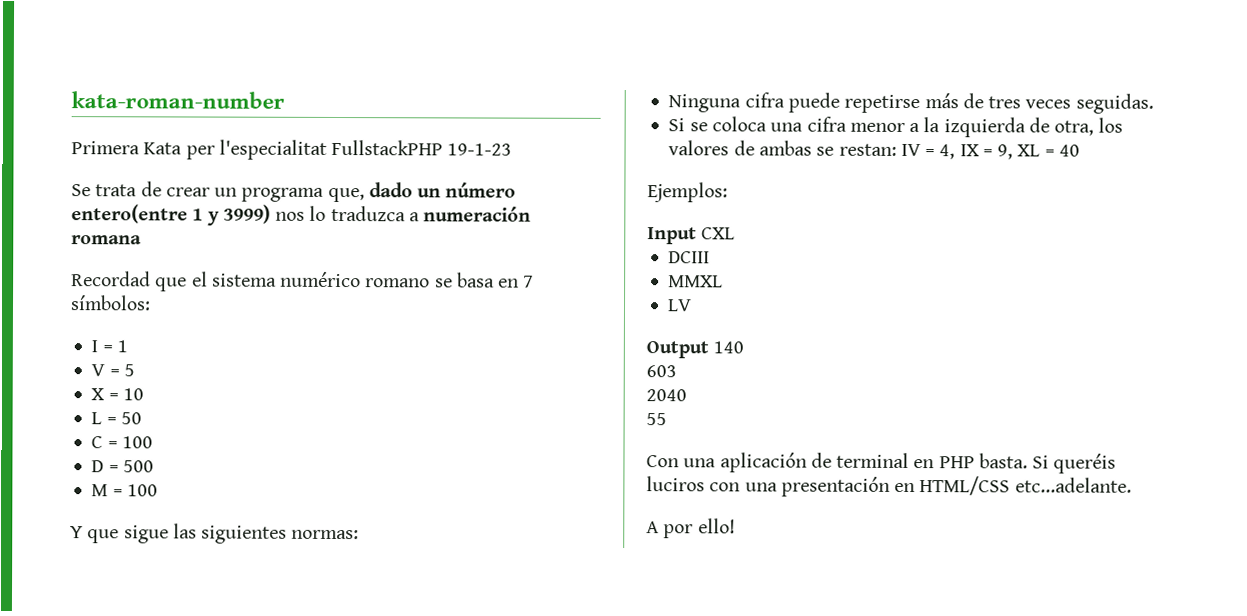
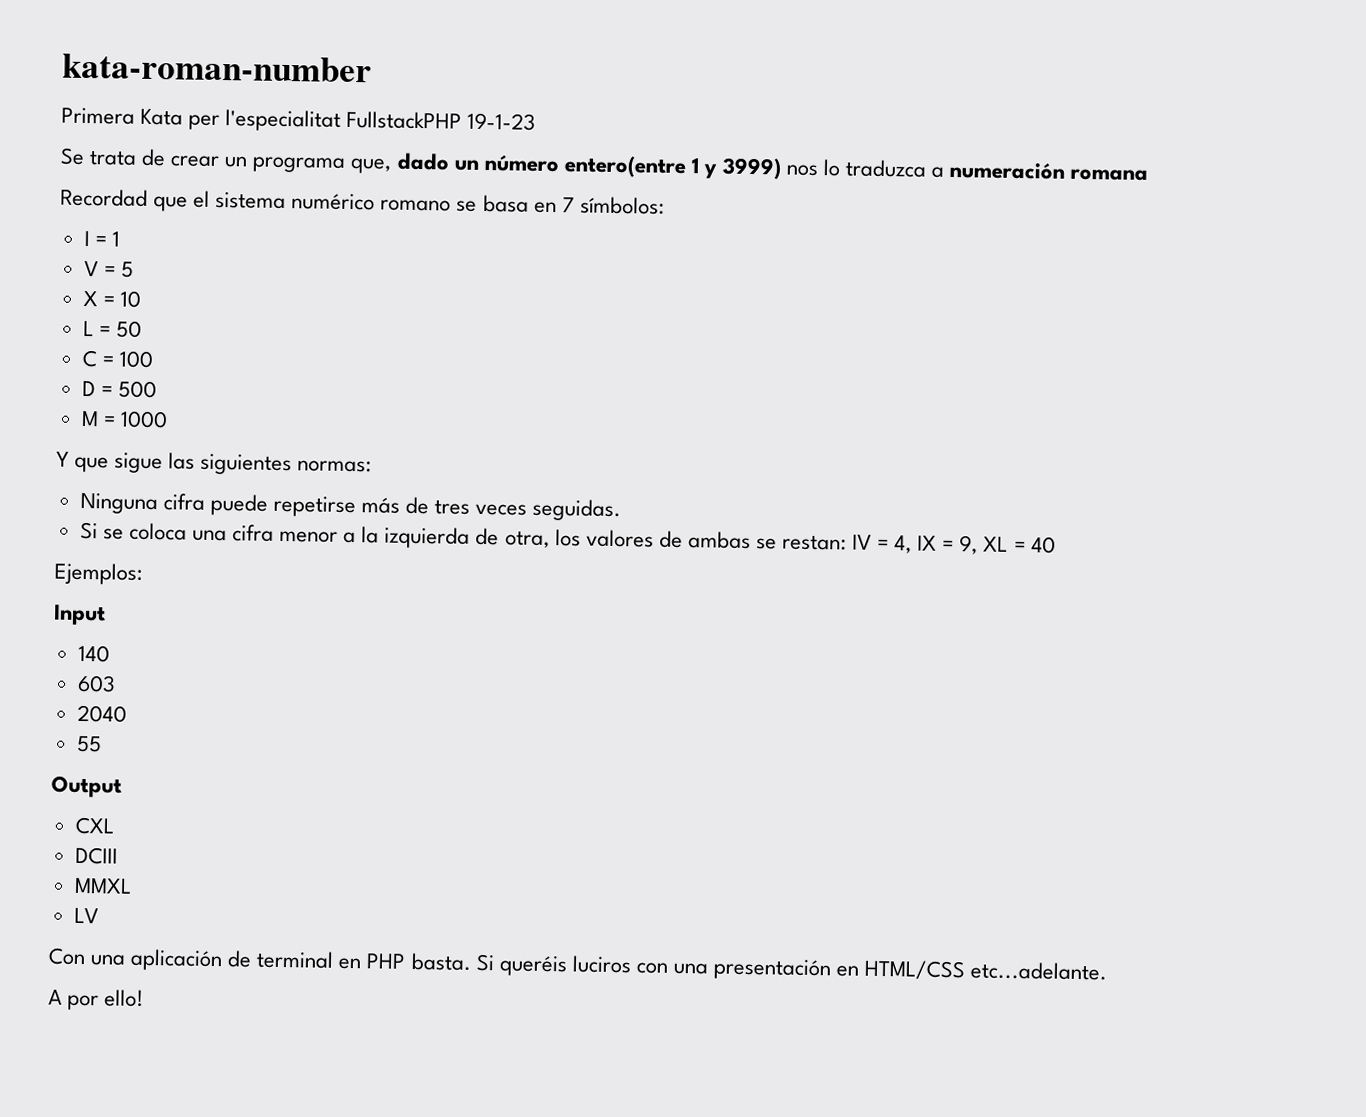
[126,484,158,497] 100 -> [119,410,168,429] 1000
(697, 236) none -> [77,644,110,663] [76,674,116,693] [76,704,127,723] [76,735,102,753] [51,775,122,798] // 140 // 603 // 2040 // 55 // Output //
[646,341,745,359] [646,365,677,378] [646,389,687,402] [646,413,667,426] // Output 140 // 603 // 2040 // 55 -> (99, 915) none

